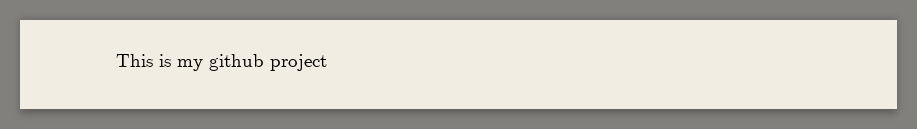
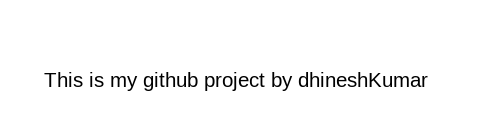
(327, 62) none -> [271,72,428,91] by dhineshKumar

